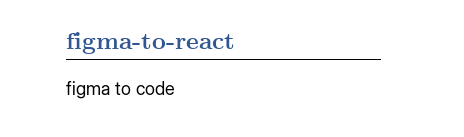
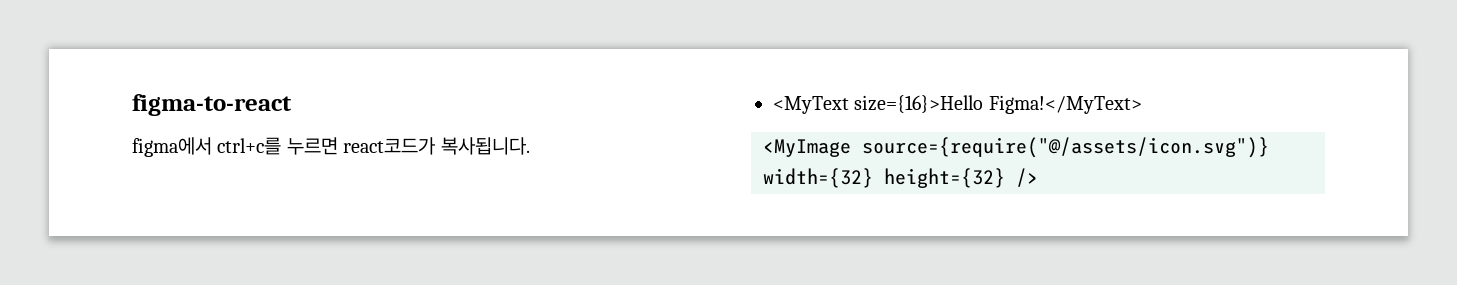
[66,81,175,99] figma to code -> [132,137,530,157] [773,95,1142,114] [763,137,1269,158] [763,168,1038,188] figma에서 ctrl+c를 누르면 react코드가 복사됩니다. // <MyText size={16}>Hello Figma!</MyText> // <MyImage source={require("@/assets/icon.svg")} width={32} height={32} />

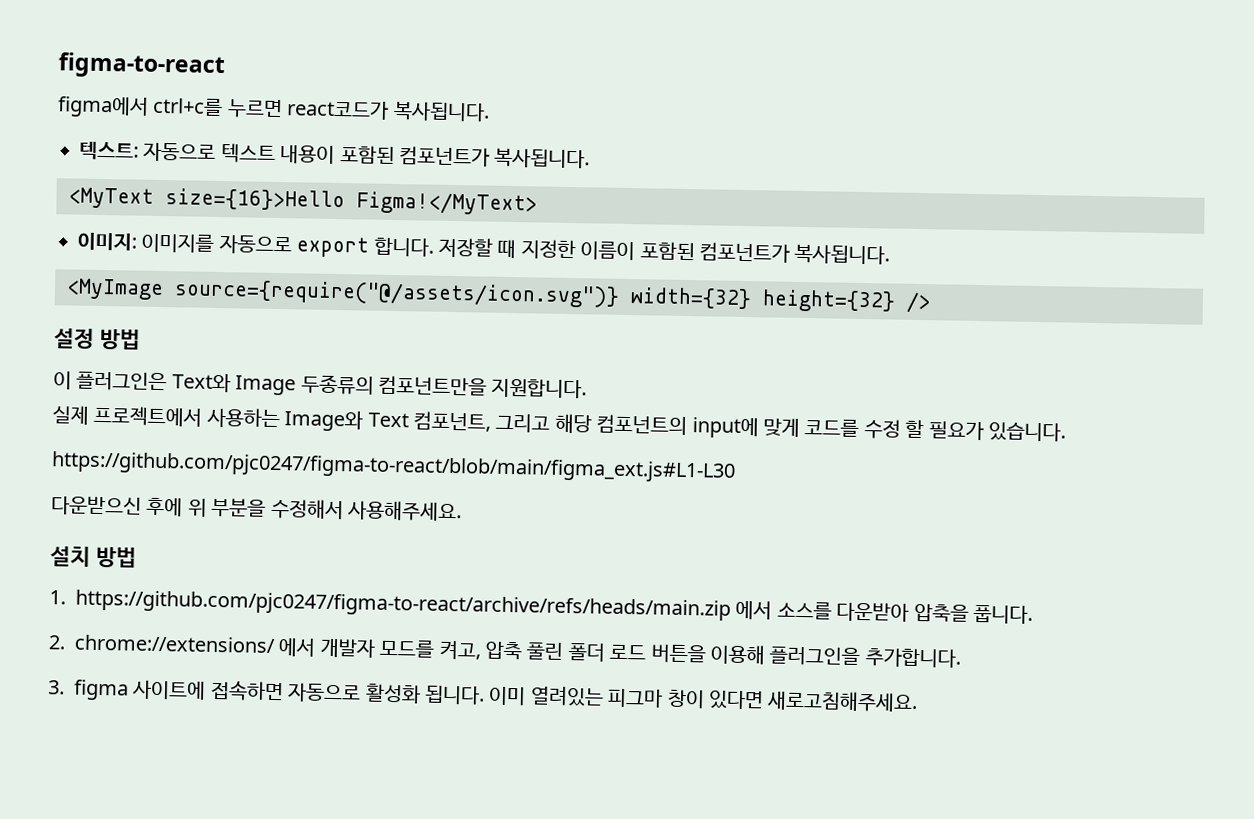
[773,95,1142,114] <MyText size={16}>Hello Figma!</MyText> -> [79,141,591,169] [68,187,538,216] [77,232,891,265] 텍스트: 자동으로 텍스트 내용이 포함된 컴포넌트가 복사됩니다. // <MyText size={16}>Hello Figma!</MyText> // 이미지: 이미지를 자동으로 export 합니다. 저장할 때 지정한 이름이 포함된 컴포넌트가 복사됩니다.
(1038, 177) none -> [53,328,141,350] [53,371,588,399] [52,405,1066,442] [51,451,736,483] [51,496,462,522] [50,546,137,568] [49,589,1033,624] [48,634,961,668] [48,679,919,713] // 설정 방법 // 이 플러그인은 Text와 Image 두종류의 컴포넌트만을 지원합니다. // 실제 프로젝트에서 사용하는 Image와 Text 컴포넌트, 그리고 해당 컴포넌트의 input에 맞게 코드를 수정 할 필요가 있습니다. // https://github.com/pjc0247/figma-to-react/blob/main/figma_ext.js#L1-L30 // 다운받으신 후에 위 부분을 수정해서 사용해주세요. // 설치 방법 // 1. https://github.com/pjc0247/figma-to-react/archive/refs/heads/main.zip 에서 소스를 다운받아 압축을 풉니다. // 2. chrome://extensions/ 에서 개발자 모드를 켜고, 압축 풀린 폴더 로드 버튼을 이용해 플러그인을 추가합니다. // 3. figma 사이트에 접속하면 자동으로 활성화 됩니다. 이미 열려있는 피그마 창이 있다면 새로고침해주세요.

